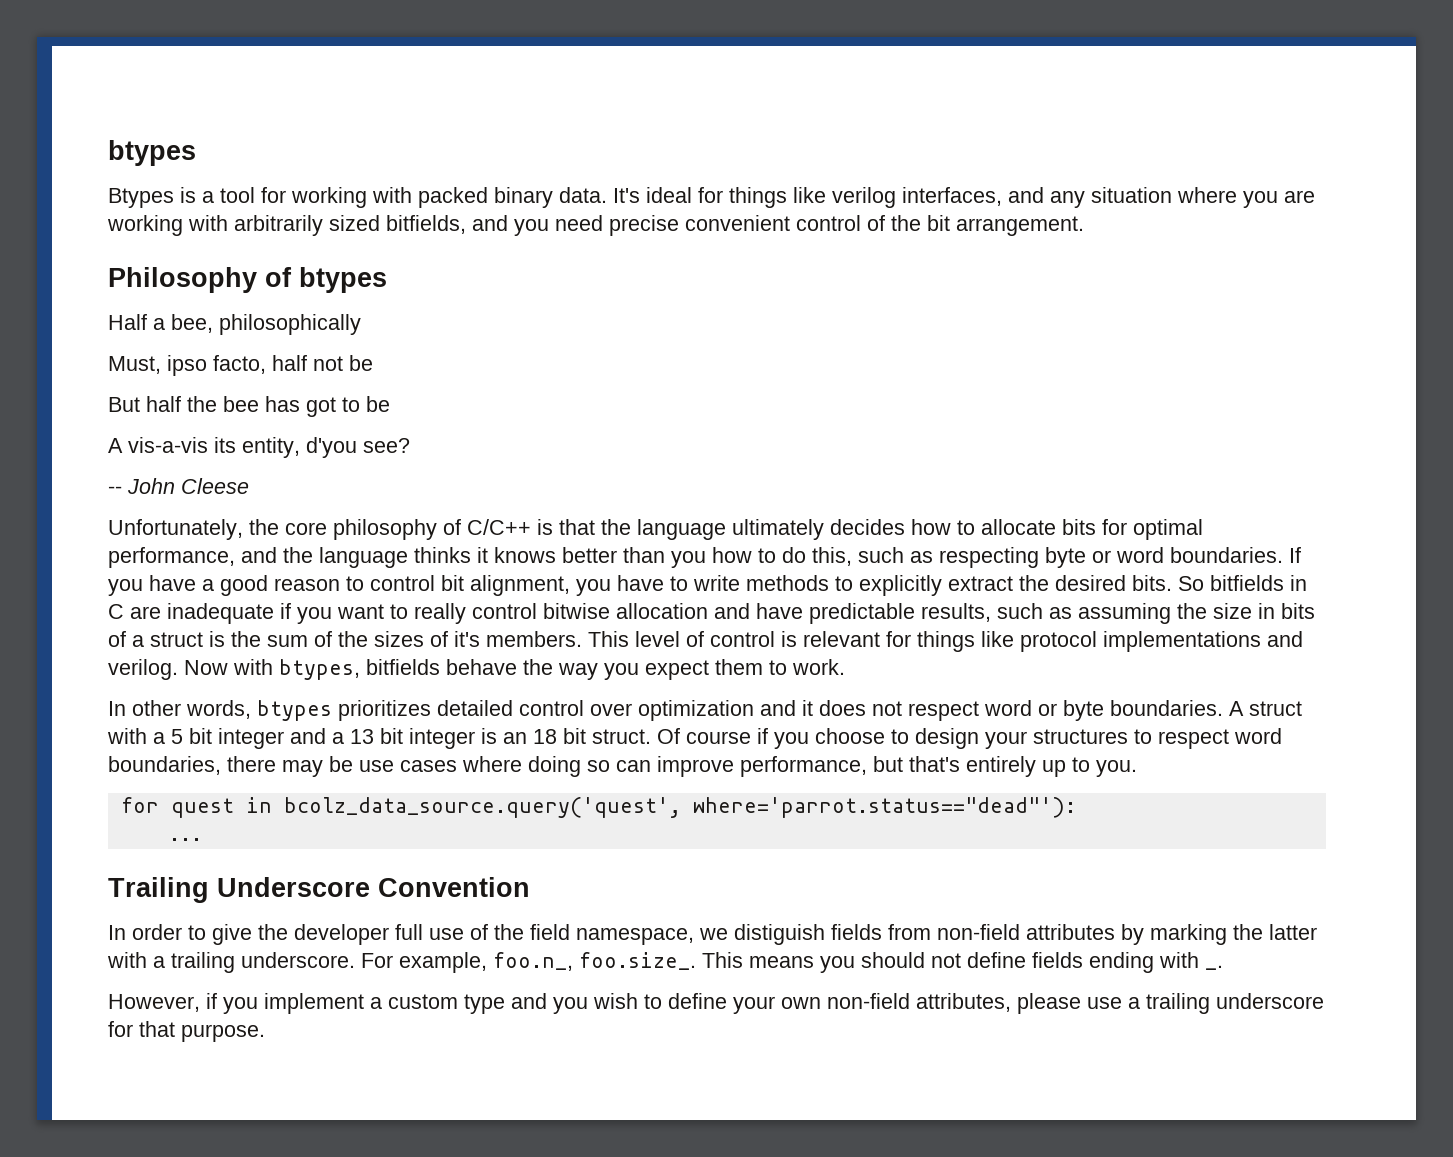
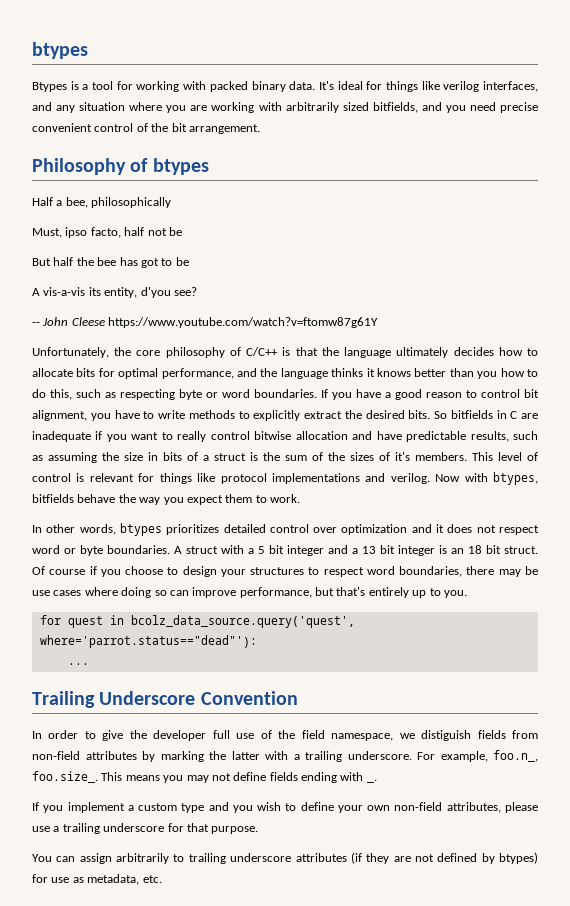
(249, 486) none -> [108,317,379,328] https://www.youtube.com/watch?v=ftomw87g61Y
[861,952,925,968] should -> [186,775,209,783] may
[108,993,217,1012] However, if -> [32,802,39,811] If
(265, 1033) none -> [32,852,538,864] [32,874,162,885] // You can assign arbitrarily to trailing underscore attributes (if they are not defined by btypes) for use as metadata, etc.

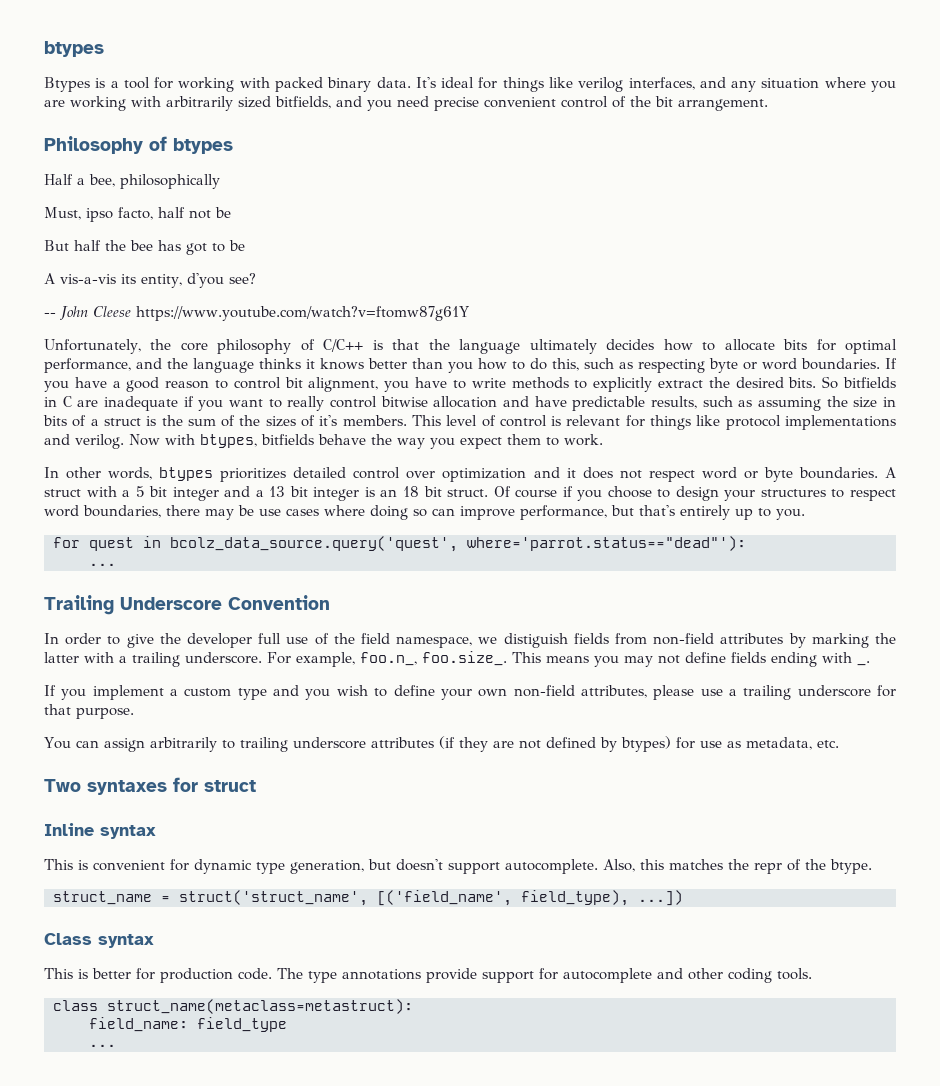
(162, 879) none -> [44,777,256,795] [44,823,156,839] [44,859,872,874] [53,890,683,906] [44,933,154,948] [44,968,812,983] [53,999,413,1014] [89,1017,287,1032] [89,1044,116,1047] // Two syntaxes for struct // Inline syntax // This is convenient for dynamic type generation, but doesn't support autocomplete. Also, this matches the repr of the btype. // struct_name = struct('struct_name', [('field_name', field_type), ...]) // Class syntax // This is better for production code. The type annotations provide support for autocomplete and other coding tools. // class struct_name(metaclass=metastruct): // field_name: field_type // ...

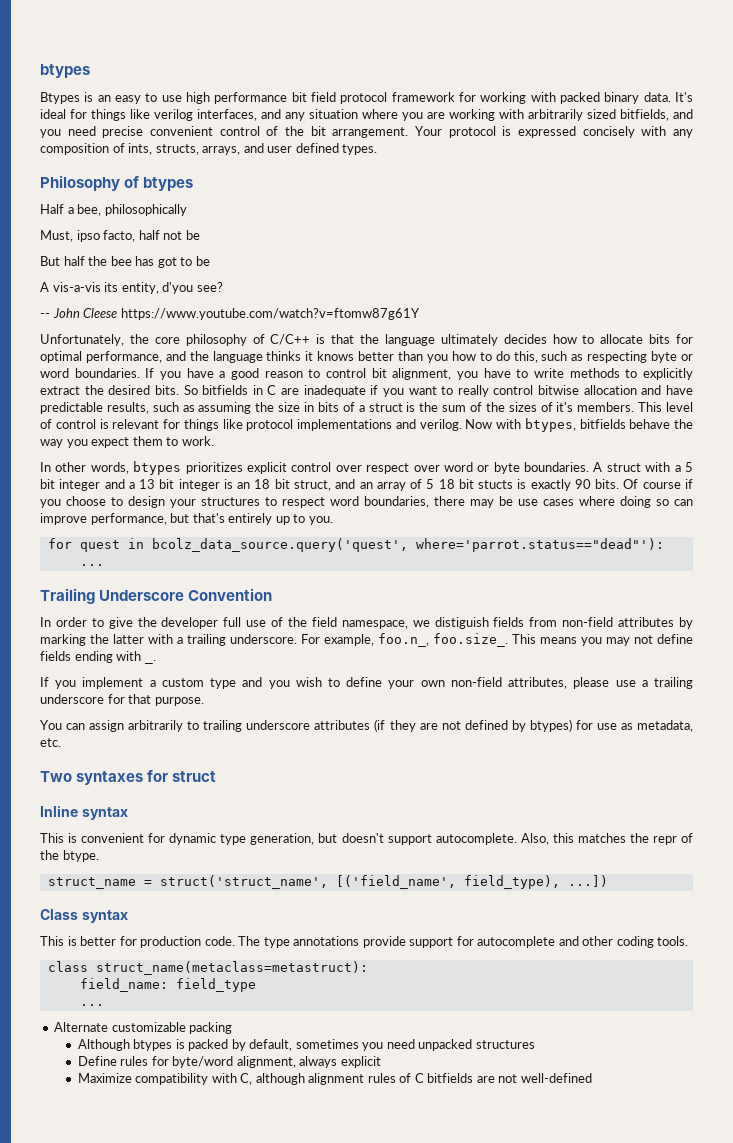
[110,77,150,89] a tool -> [97,92,455,104] an easy to use high performance bit field protocol framework
(768, 105) none -> [415,126,693,138] [40,143,378,155] Your protocol is expressed concisely with any composition of ints, structs, arrays, and user defined types.
[293,467,347,478] detailed -> [246,462,287,474] explicit
[442,467,695,482] optimization and it does not respect -> [366,463,440,474] respect over
[447,489,489,497] struct. -> [293,479,620,491] struct, and an array of 5 18 bit stucts is exactly 90 bits.
(116, 1045) none -> [54,1022,233,1034] [77,1039,535,1051] [77,1056,381,1068] [77,1073,592,1085] // Alternate customizable packing // Although btypes is packed by default, sometimes you need unpacked structures // Define rules for byte/word alignment, always explicit // Maximize compatibility with C, although alignment rules of C bitfields are not well-defined

